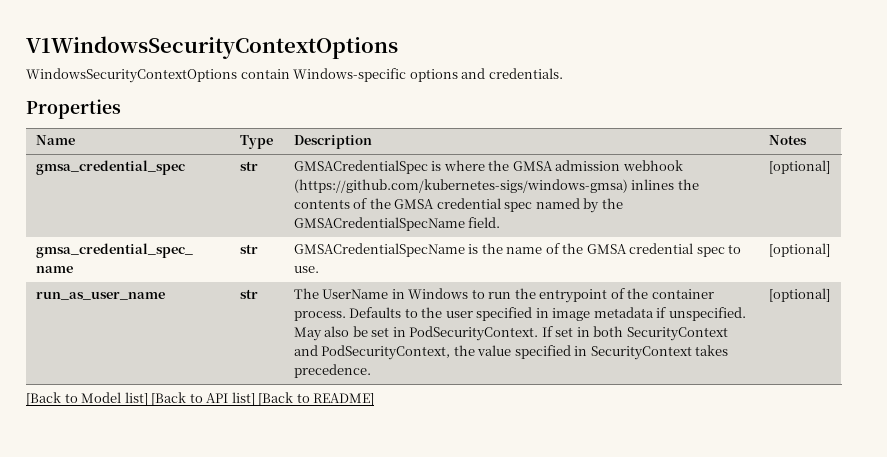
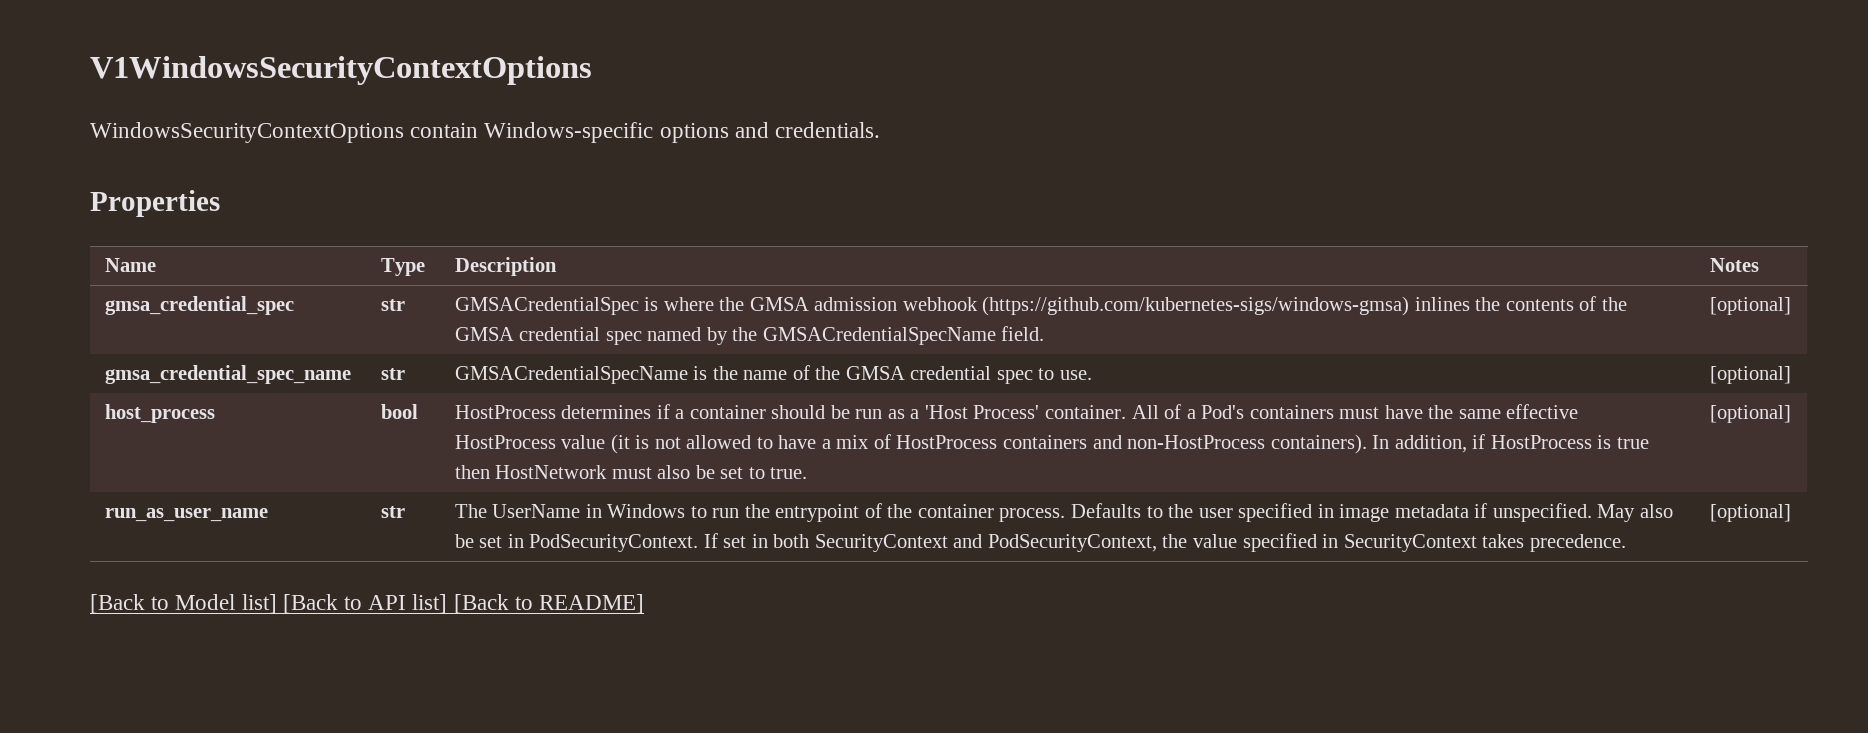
(830, 250) none -> [104,404,215,423] [380,404,418,419] [454,404,1579,419] [454,434,1649,454] [454,465,808,479] [1709,405,1791,423] // host_process | bool | HostProcess determines if a container should be run as a 'Host Process' container. All of a Pod's containers must have the same effective HostProcess value (it is not allowed to have a mix of HostProcess containers and non-HostProcess containers). In addition, if HostProcess is true then HostNetwork must also be set to true. | [optional]

